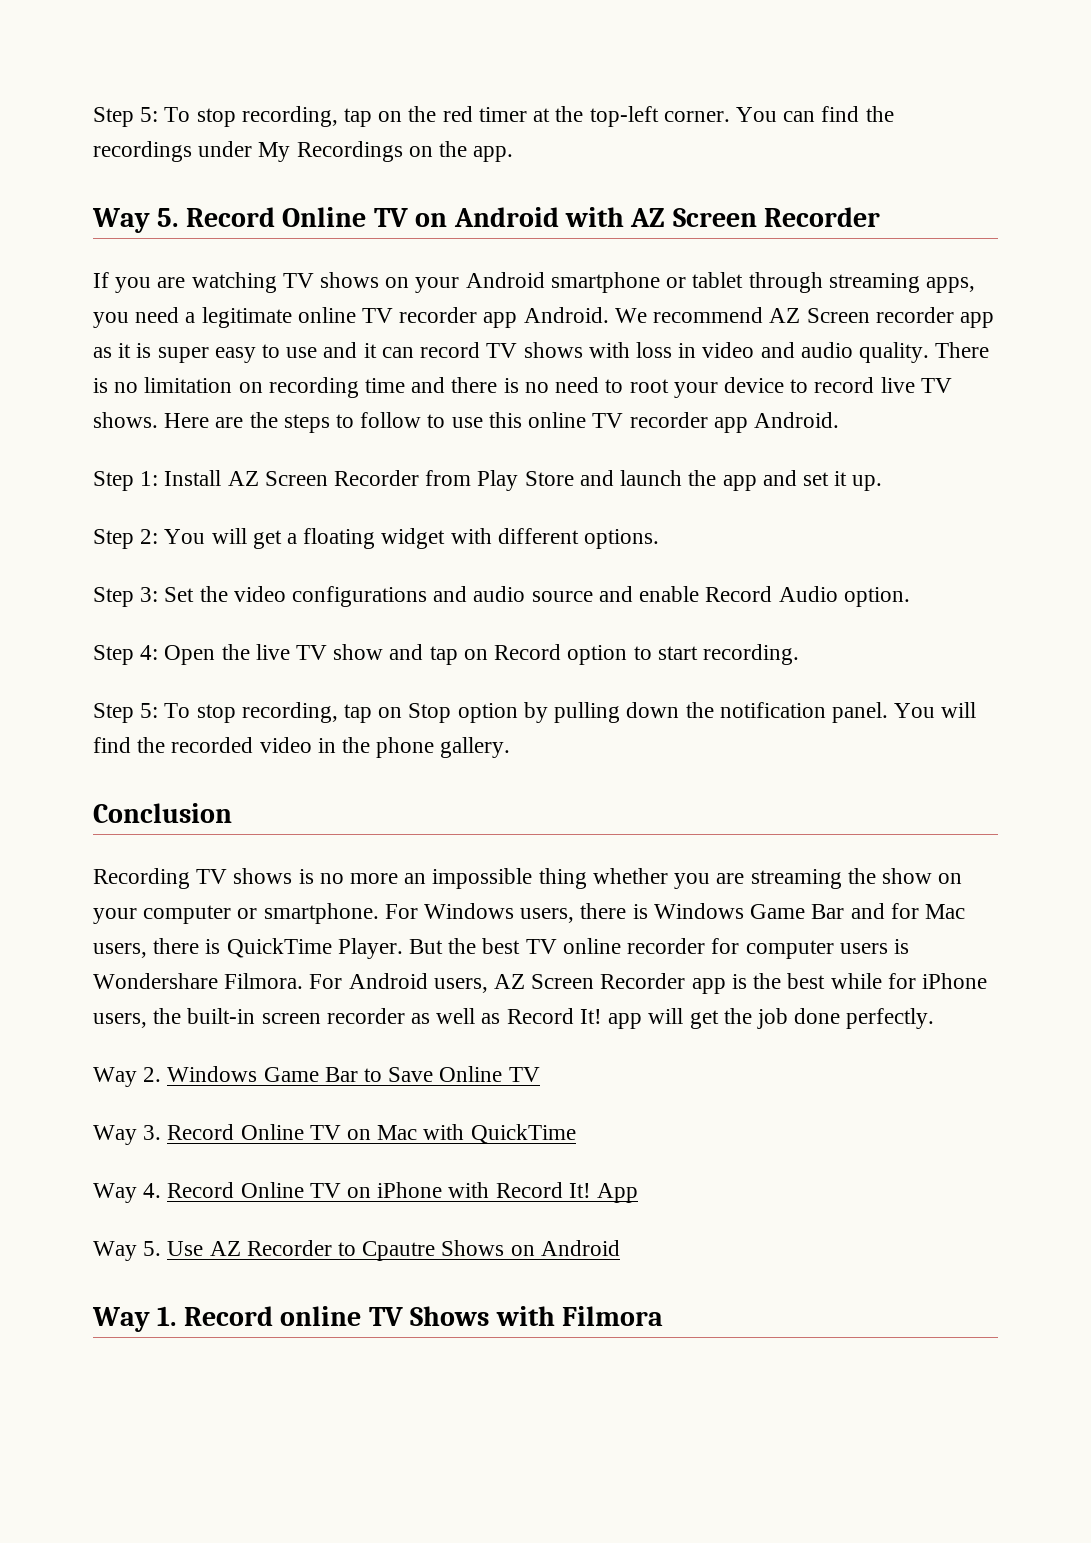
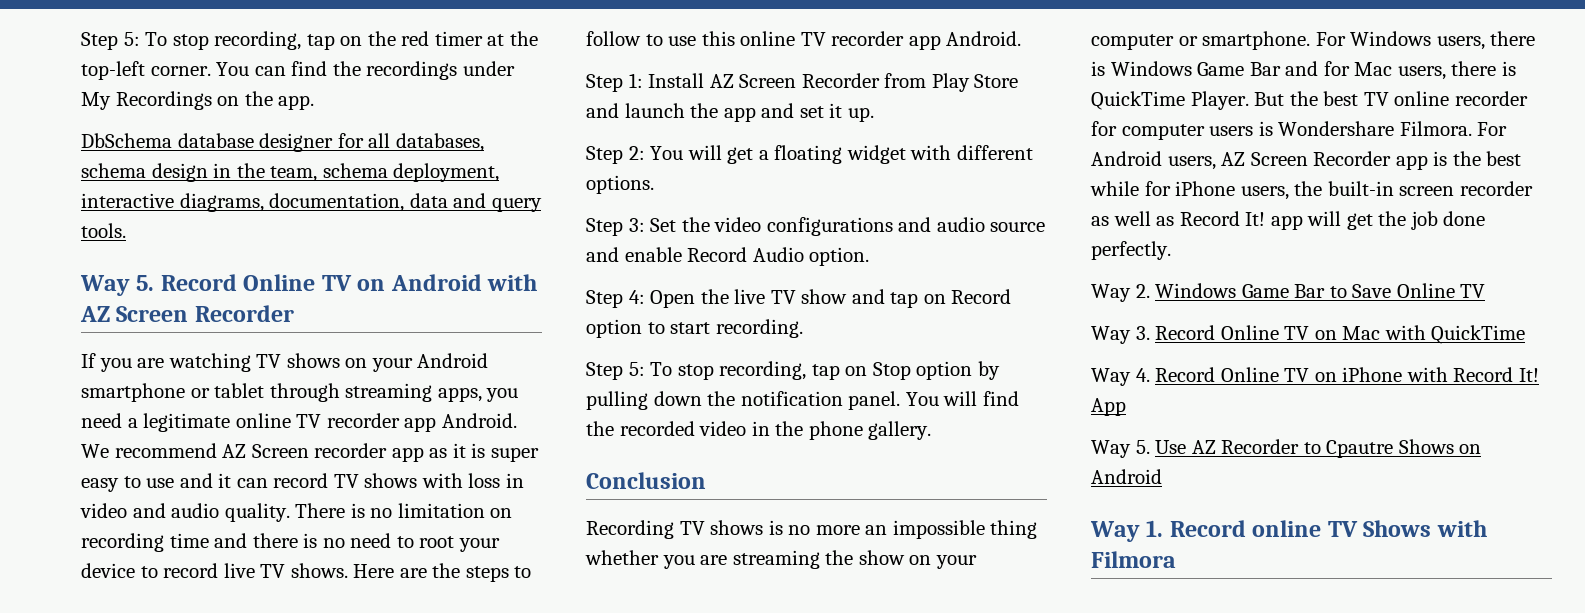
(514, 154) none -> [81,133,484,152] [81,163,500,182] [81,193,542,212] [81,223,126,238] // DbSchema database designer for all databases, schema design in the team, schema deployment, interactive diagrams, documentation, data and query tools.

